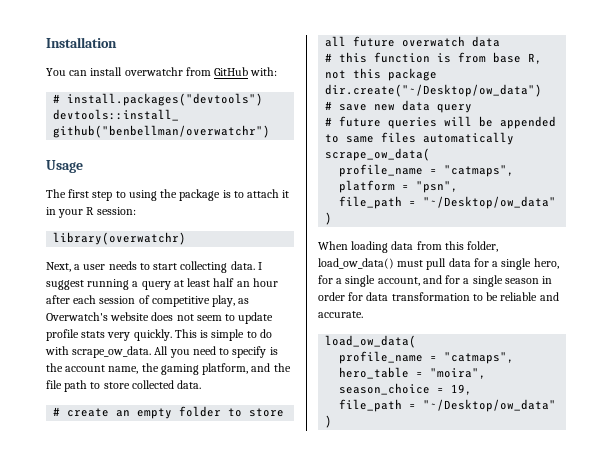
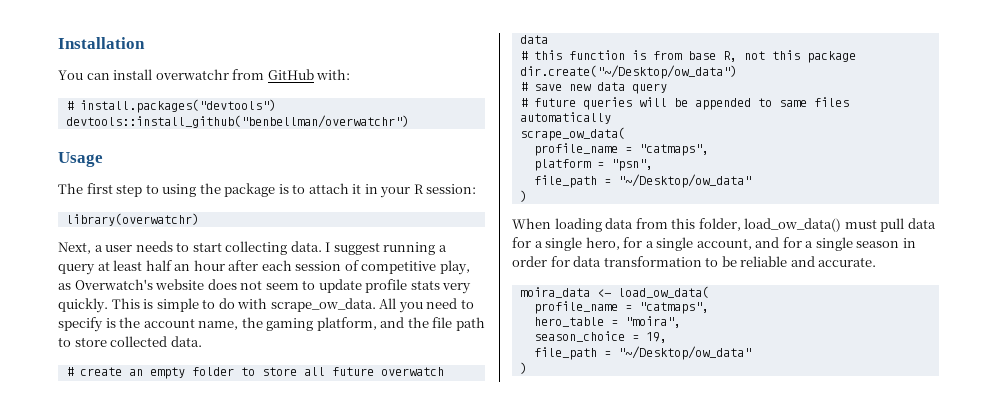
(363, 314) none -> [519,287,611,298] moira_data <-

